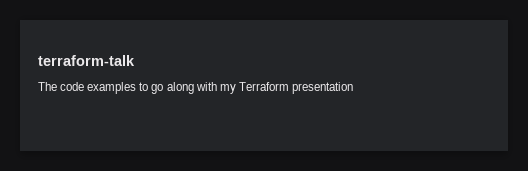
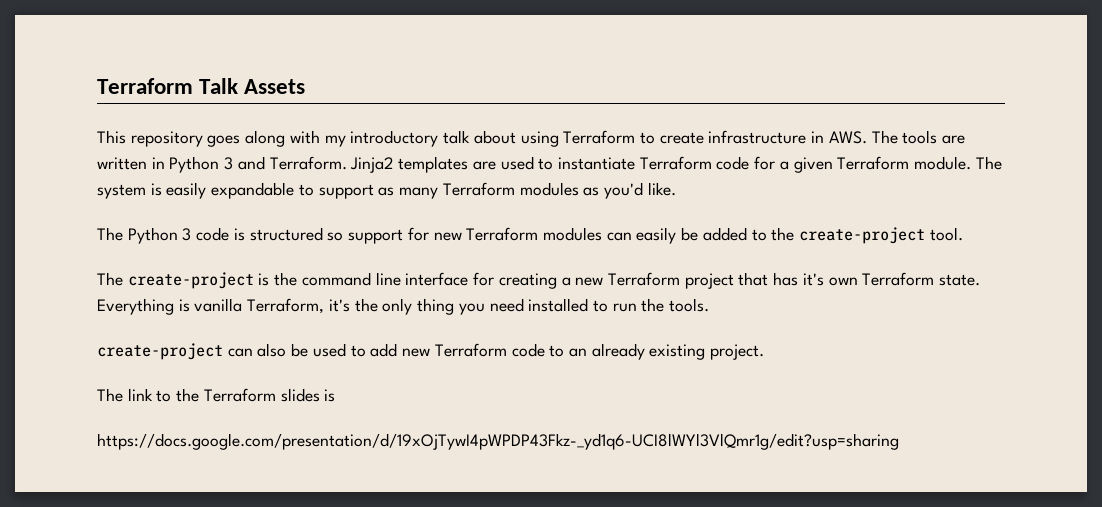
[38,55,135,66] [38,82,353,94] terraform-talk // The code examples to go along with my Terraform presentation -> [97,78,306,94] [97,130,966,147] [97,156,1002,173] [97,182,676,199] [97,227,963,244] [97,272,981,289] [97,298,710,315] [97,343,765,360] [97,388,336,402] [97,433,899,450] Terraform Talk Assets // This repository goes along with my introductory talk about using Terraform to create infrastructure in AWS. The tools are written in Python 3 and Terraform. Jinja2 templates are used to instantiate Terraform code for a given Terraform module. The system is easily expandable to support as many Terraform modules as you'd like. // The Python 3 code is structured so support for new Terraform modules can easily be added to the create-project tool. // The create-project is the command line interface for creating a new Terraform project that has it's own Terraform state. Everything is vanilla Terraform, it's the only thing you need installed to run the tools. // create-project can also be used to add new Terraform code to an already existing project. // The link to the Terraform slides is // https://docs.google.com/presentation/d/19xOjTywI4pWPDP43Fkz-_yd1q6-UCI8lWYl3VlQmr1g/edit?usp=sharing

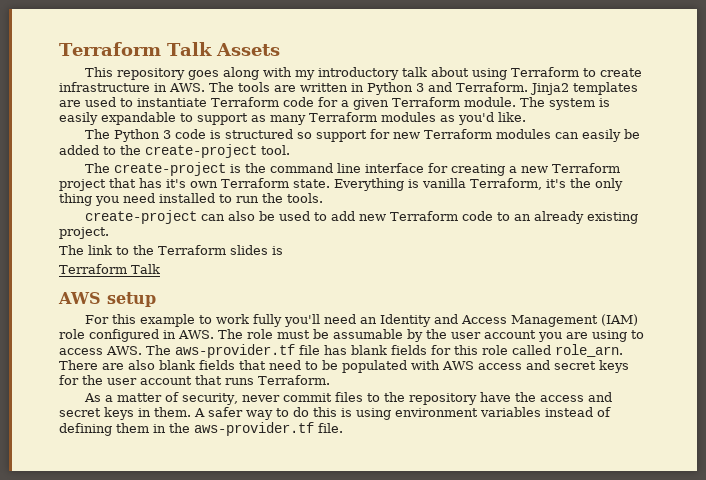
[97,433,899,450] https://docs.google.com/presentation/d/19xOjTywI4pWPDP43Fkz-_yd1q6-UCI8lWYl3VlQmr1g/edit?usp=sharing -> [59,264,160,274] [58,292,156,307] [85,314,639,327] [59,329,644,342] [59,344,623,358] [59,360,629,373] [59,375,330,385] [84,392,613,405] [59,407,611,420] [59,422,343,436] Terraform Talk // AWS setup // For this example to work fully you'll need an Identity and Access Management (IAM) role configured in AWS. The role must be assumable by the user account you are using to access AWS. The aws-provider.tf file has blank fields for this role called role_arn. There are also blank fields that need to be populated with AWS access and secret keys for the user account that runs Terraform. // As a matter of security, never commit files to the repository have the access and secret keys in them. A safer way to do this is using environment variables instead of defining them in the aws-provider.tf file.

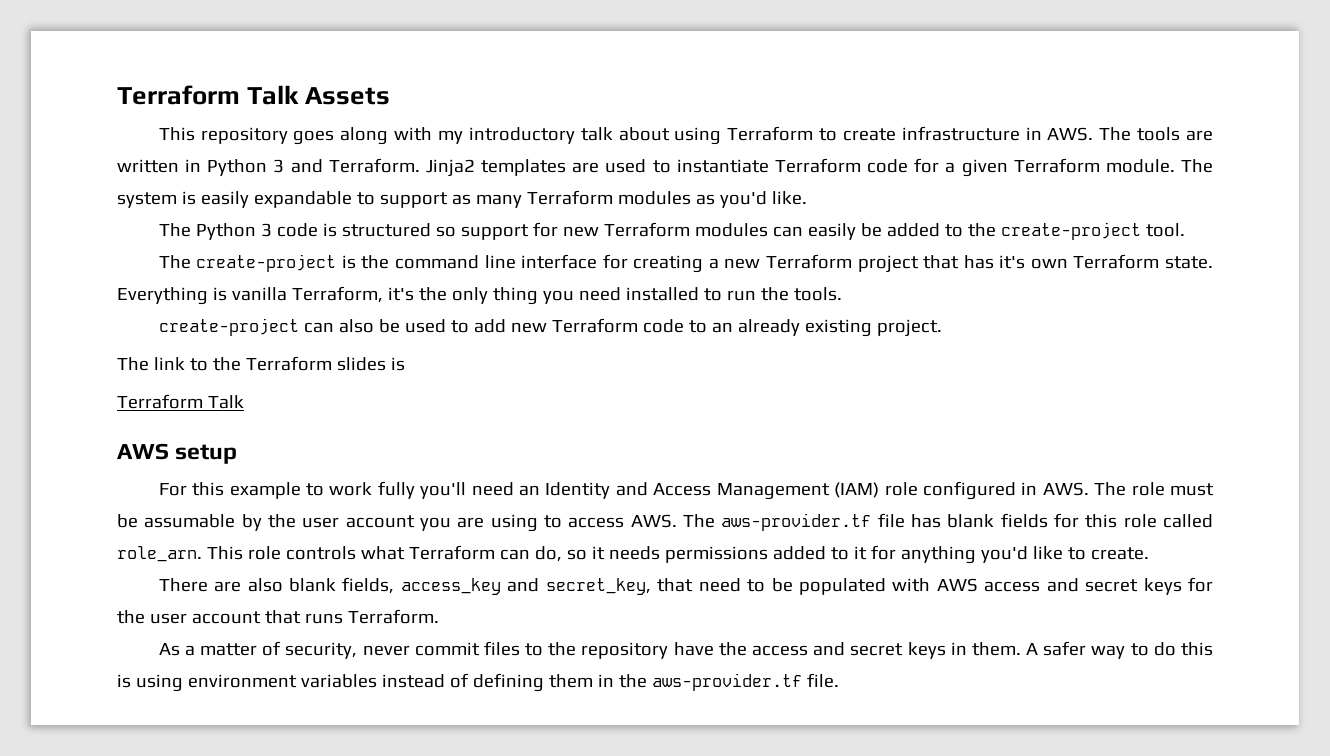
[59,360,235,370] There are also blank fields -> [206,545,1149,564] [158,577,651,595] This role controls what Terraform can do, so it needs permissions added to it for anything you'd like to create. // There are also blank fields, access_key and secret_key,

